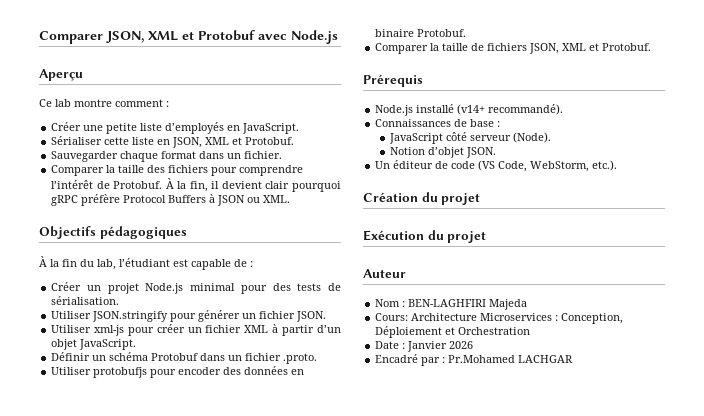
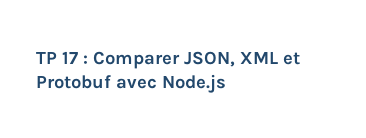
(39, 37) none -> [36,51,88,64] TP 17 :
[39,69,83,81] [39,99,169,107] [51,122,300,134] [51,136,295,148] [51,151,283,162] [51,165,304,176] [51,178,341,192] [51,194,291,206] [39,226,187,239] [39,256,253,270] [51,282,342,294] [51,296,120,305] [51,310,327,322] [51,324,341,336] [51,339,137,350] [51,352,318,364] [51,366,305,378] [375,29,467,37] [375,43,652,54] [363,74,423,87] [375,104,564,116] [375,119,501,127] [389,132,552,144] [390,147,497,158] [375,160,618,172] [363,192,481,205] [363,230,487,243] [363,269,406,278] [375,299,528,310] [375,313,624,324] [375,326,531,338] [375,341,474,352] [375,354,574,366] // Aperçu // Ce lab montre comment : // Créer une petite liste d’employés en JavaScript. // Sérialiser cette liste en JSON, XML et Protobuf. // Sauvegarder chaque format dans un fichier. // Comparer la taille des fichiers pour comprendre l’intérêt de Protobuf. À la fin, il devient clair pourquoi gRPC préfère Protocol Buffers à JSON ou XML. // Objectifs pédagogiques // À la fin du lab, l’étudiant est capable de : // Créer un projet Node.js minimal pour des tests de sérialisation. // Utiliser JSON.stringify pour générer un fichier JSON. // Utiliser xml-js pour créer un fichier XML à partir d’un objet JavaScript. // Définir un schéma Protobuf dans un fichier .proto. // Utiliser protobufjs pour encoder des données en binaire Protobuf. // Comparer la taille de fichiers JSON, XML et Protobuf. // Prérequis // Node.js installé (v14+ recommandé). // Connaissances de base : // JavaScript côté serveur (Node). // Notion d’objet JSON. // Un éditeur de code (VS Code, WebStorm, etc.). // Création du projet // Exécution du projet // Auteur // Nom : BEN-LAGHFIRI Majeda // Cours: Architecture Microservices : Conception, Déploiement et Orchestration // Date : Janvier 2026 // Encadré par : Pr.Mohamed LACHGAR -> (226, 83) none

